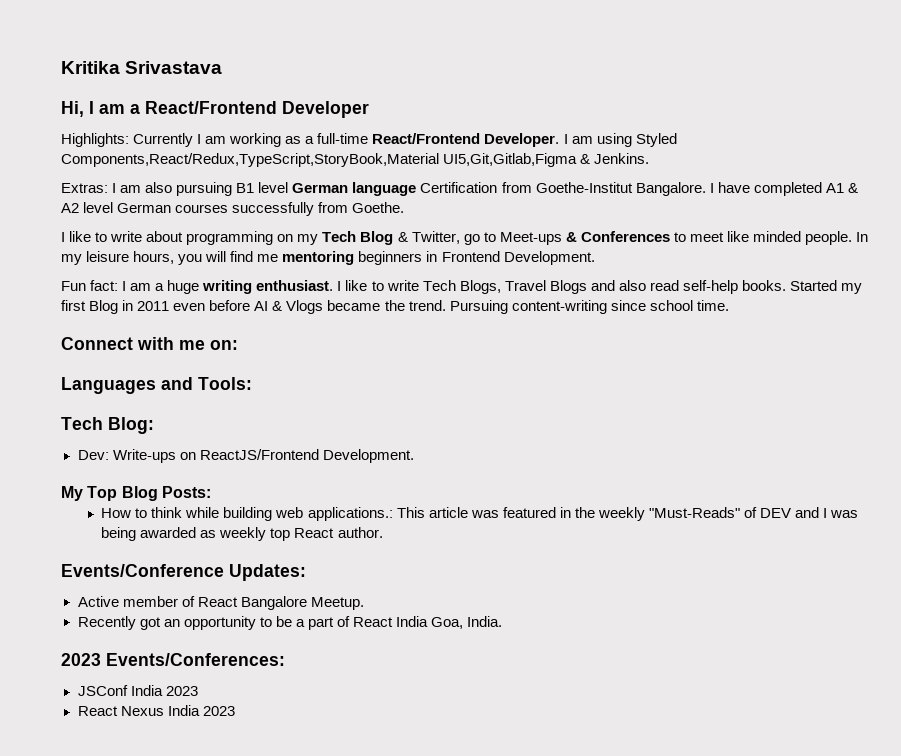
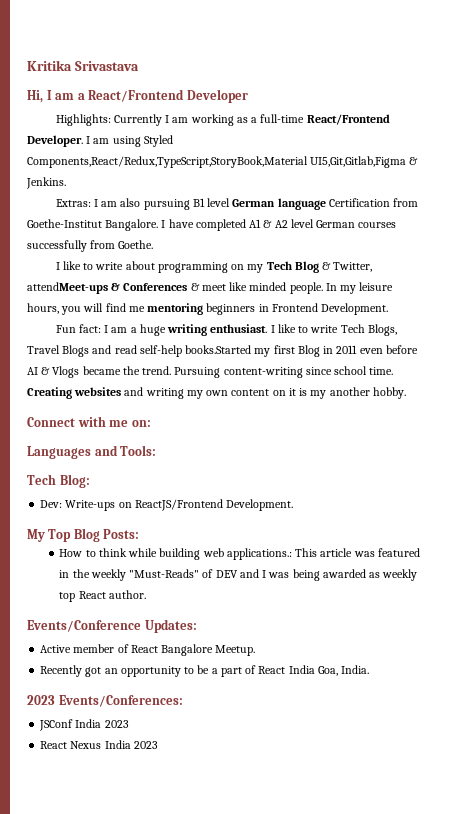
[463,232,562,245] go to Meet-ups -> [27,282,108,294] attendMeet-ups
[673,232,686,242] to -> [190,283,200,291] &
[618,280,646,291] also -> (112, 349) none
[741,280,838,291] books. Started -> [185,345,252,354] books.Started
(729, 305) none -> [27,387,406,399] Creating websites and writing my own content on it is my another hobby.

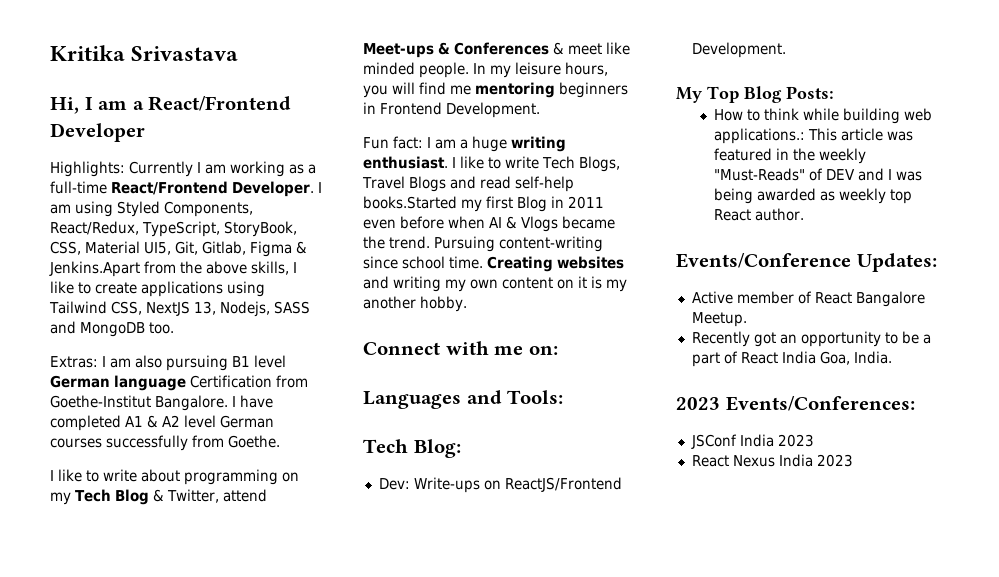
[27,156,419,168] [26,177,66,189] Components,React/Redux,TypeScript,StoryBook,Material UI5,Git,Gitlab,Figma & Jenkins. -> [164,201,253,217] [50,221,297,237] [50,241,307,257] [49,261,297,277] [50,281,265,297] [49,301,310,317] [50,321,174,337] Components, React/Redux, TypeScript, StoryBook, CSS, Material UI5, Git, Gitlab, Figma & Jenkins.Apart from the above skills, I like to create applications using Tailwind CSS, NextJS 13, Nodejs, SASS and MongoDB too.
[27,282,108,294] attendMeet-ups -> [222,489,267,502] [363,43,434,58] attend Meet-ups
(418, 349) none -> [448,216,485,229] when

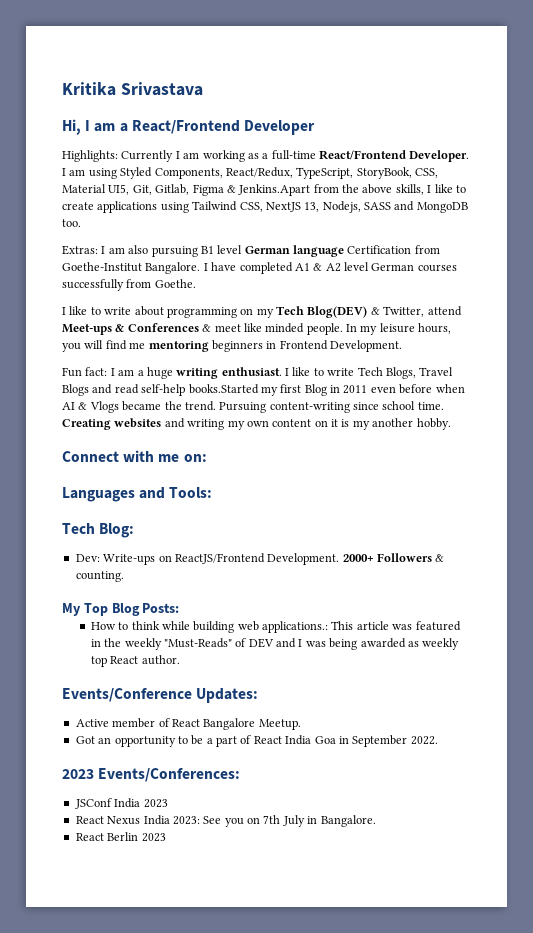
[114,489,149,505] Blog -> [307,306,368,318] Blog(DEV)
(786, 50) none -> [342,553,445,562] [75,571,124,582] 2000+ Followers & counting.
[691,331,776,347] Recently got -> [75,736,95,744] Got
[819,351,892,365] Goa, India. -> [314,735,438,747] Goa in September 2022.
(813, 460) none -> [172,815,376,827] [75,832,139,841] 2023: See you on 7th July in Bangalore. // React Berlin

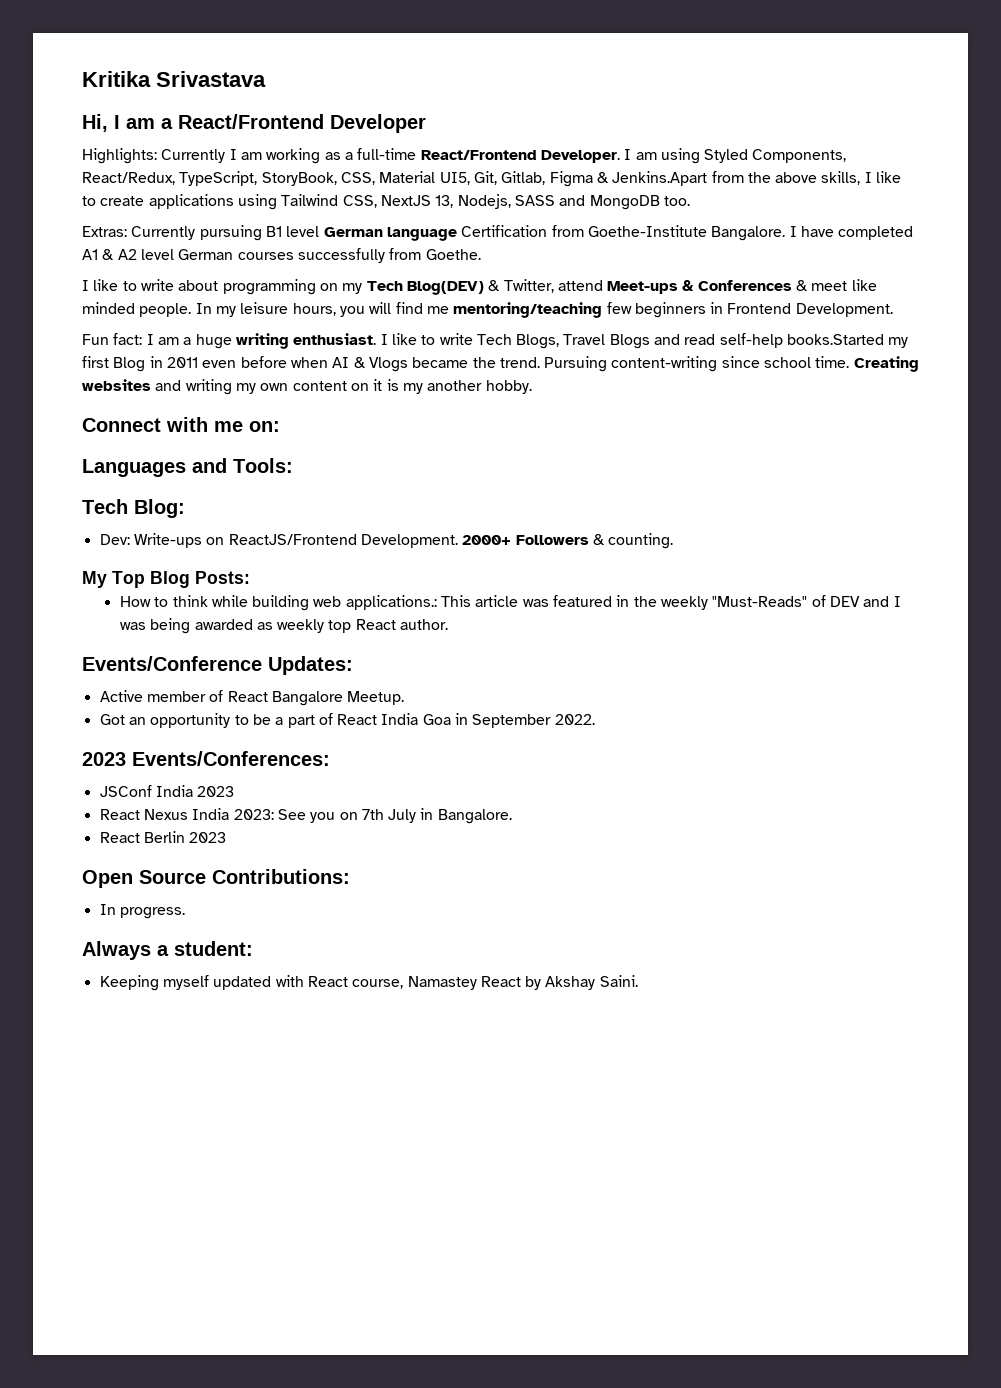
[101,245,149,254] I am also -> [131,226,196,240] Currently
[62,262,142,272] Goethe-Institut -> [587,225,707,237] Goethe-Institute
[148,341,209,352] mentoring -> [453,302,632,318] mentoring/teaching few
(166, 837) none -> [82,869,350,888] [99,904,185,919] [82,941,253,960] [99,975,638,991] // Open Source Contributions: // In progress. // Always a student: // Keeping myself updated with React course, Namastey React by Akshay Saini.

